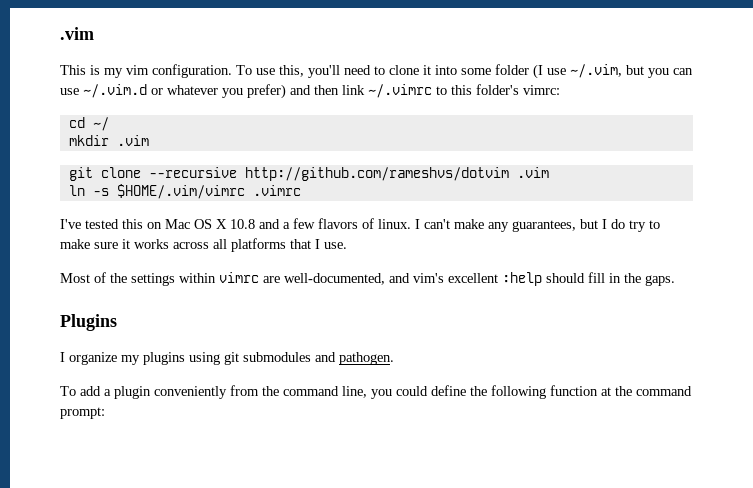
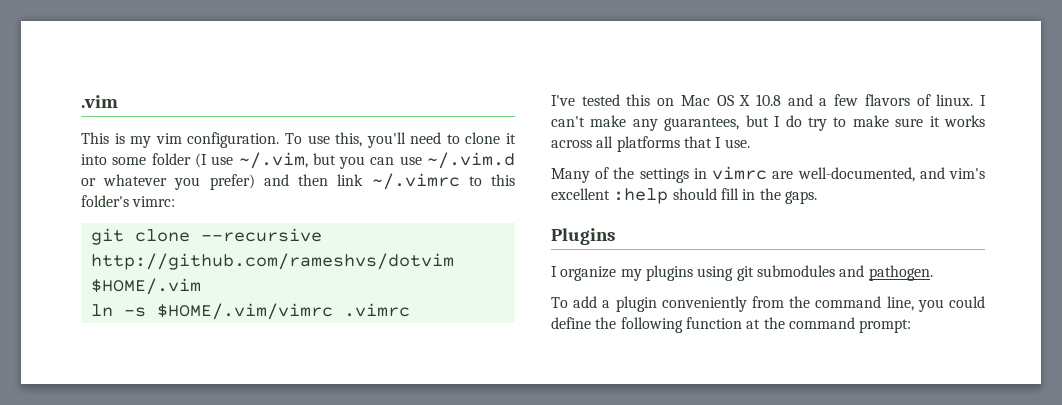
[68,117,109,131] [68,135,149,146] // cd ~/ // mkdir .vim -> (176, 201) none
[516,167,549,178] .vim -> [90,278,201,295] $HOME/.vim
[60,273,90,283] Most -> [551,168,590,183] Many
[179,273,216,283] within -> [693,168,707,179] in

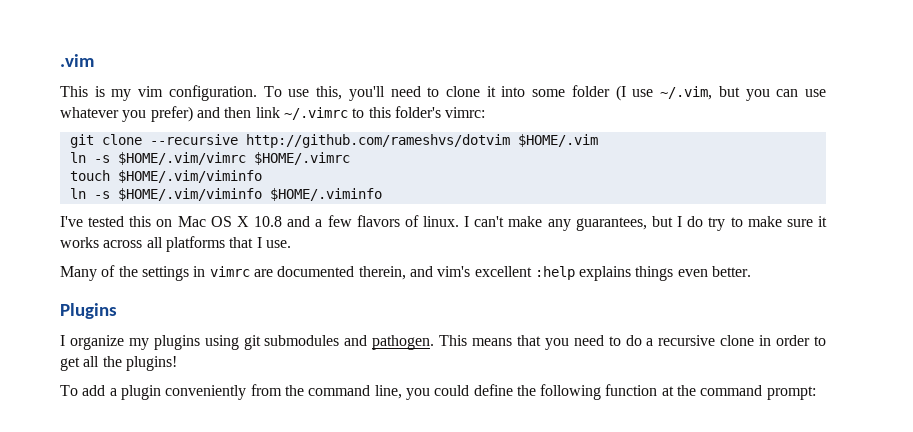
[427,152,515,169] [81,178,96,186] ~/.vim.d or -> (827, 93) none
[343,303,410,317] .vimrc -> [253,152,350,165] [69,170,262,183] [69,188,382,201] $HOME/.vimrc // touch $HOME/.vim/viminfo // ln -s $HOME/.vim/viminfo $HOME/.viminfo
[797,167,915,182] well-documented, -> [277,266,406,280] documented therein,
[672,188,817,204] should fill in the gaps. -> [579,266,752,281] explains things even better.
(933, 273) none -> [439,335,827,350] [60,356,177,371] This means that you need to do a recursive clone in order to get all the plugins!

